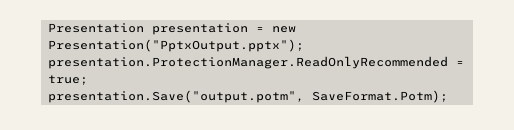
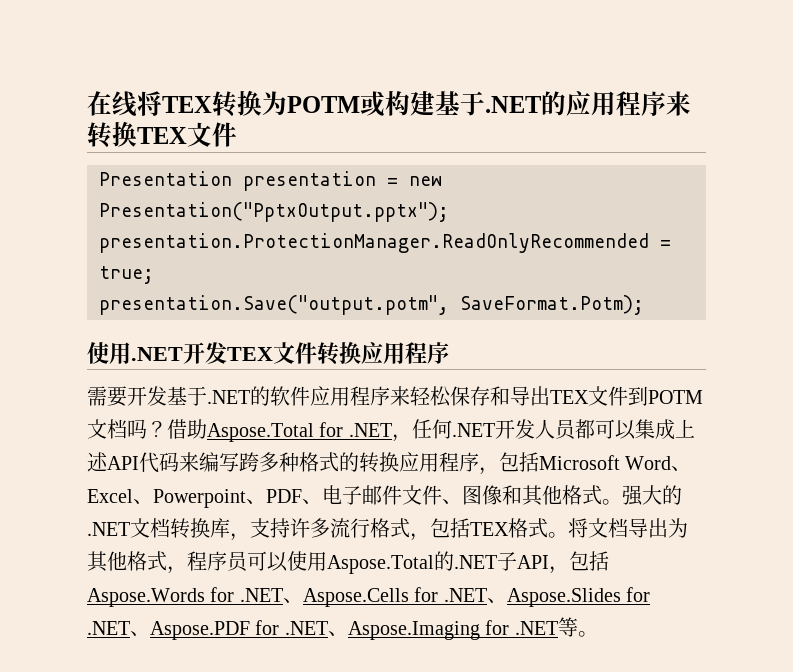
(47, 28) none -> [87,90,691,117] [87,121,237,148] 在线将TEX转换为POTM或构建基于.NET的应用程序来转换TEX文件 //
(448, 96) none -> [87,341,449,365] [87,386,703,407] [87,419,695,442] [87,452,692,475] [87,485,682,508] [87,518,688,541] [87,551,609,574] [87,587,650,607] [87,617,598,640] // 使用.NET开发TEX文件转换应用程序 // 需要开发基于.NET的软件应用程序来轻松保存和导出TEX文件到POTM文档吗？借助Aspose.Total for .NET，任何.NET开发人员都可以集成上述API代码来编写跨多种格式的转换应用程序，包括Microsoft Word、Excel、Powerpoint、PDF、电子邮件文件、图像和其他格式。强大的.NET文档转换库，支持许多流行格式，包括TEX格式。将文档导出为其他格式，程序员可以使用Aspose.Total的.NET子API，包括Aspose.Words for .NET、Aspose.Cells for .NET、Aspose.Slides for .NET、Aspose.PDF for .NET、Aspose.Imaging for .NET等。

